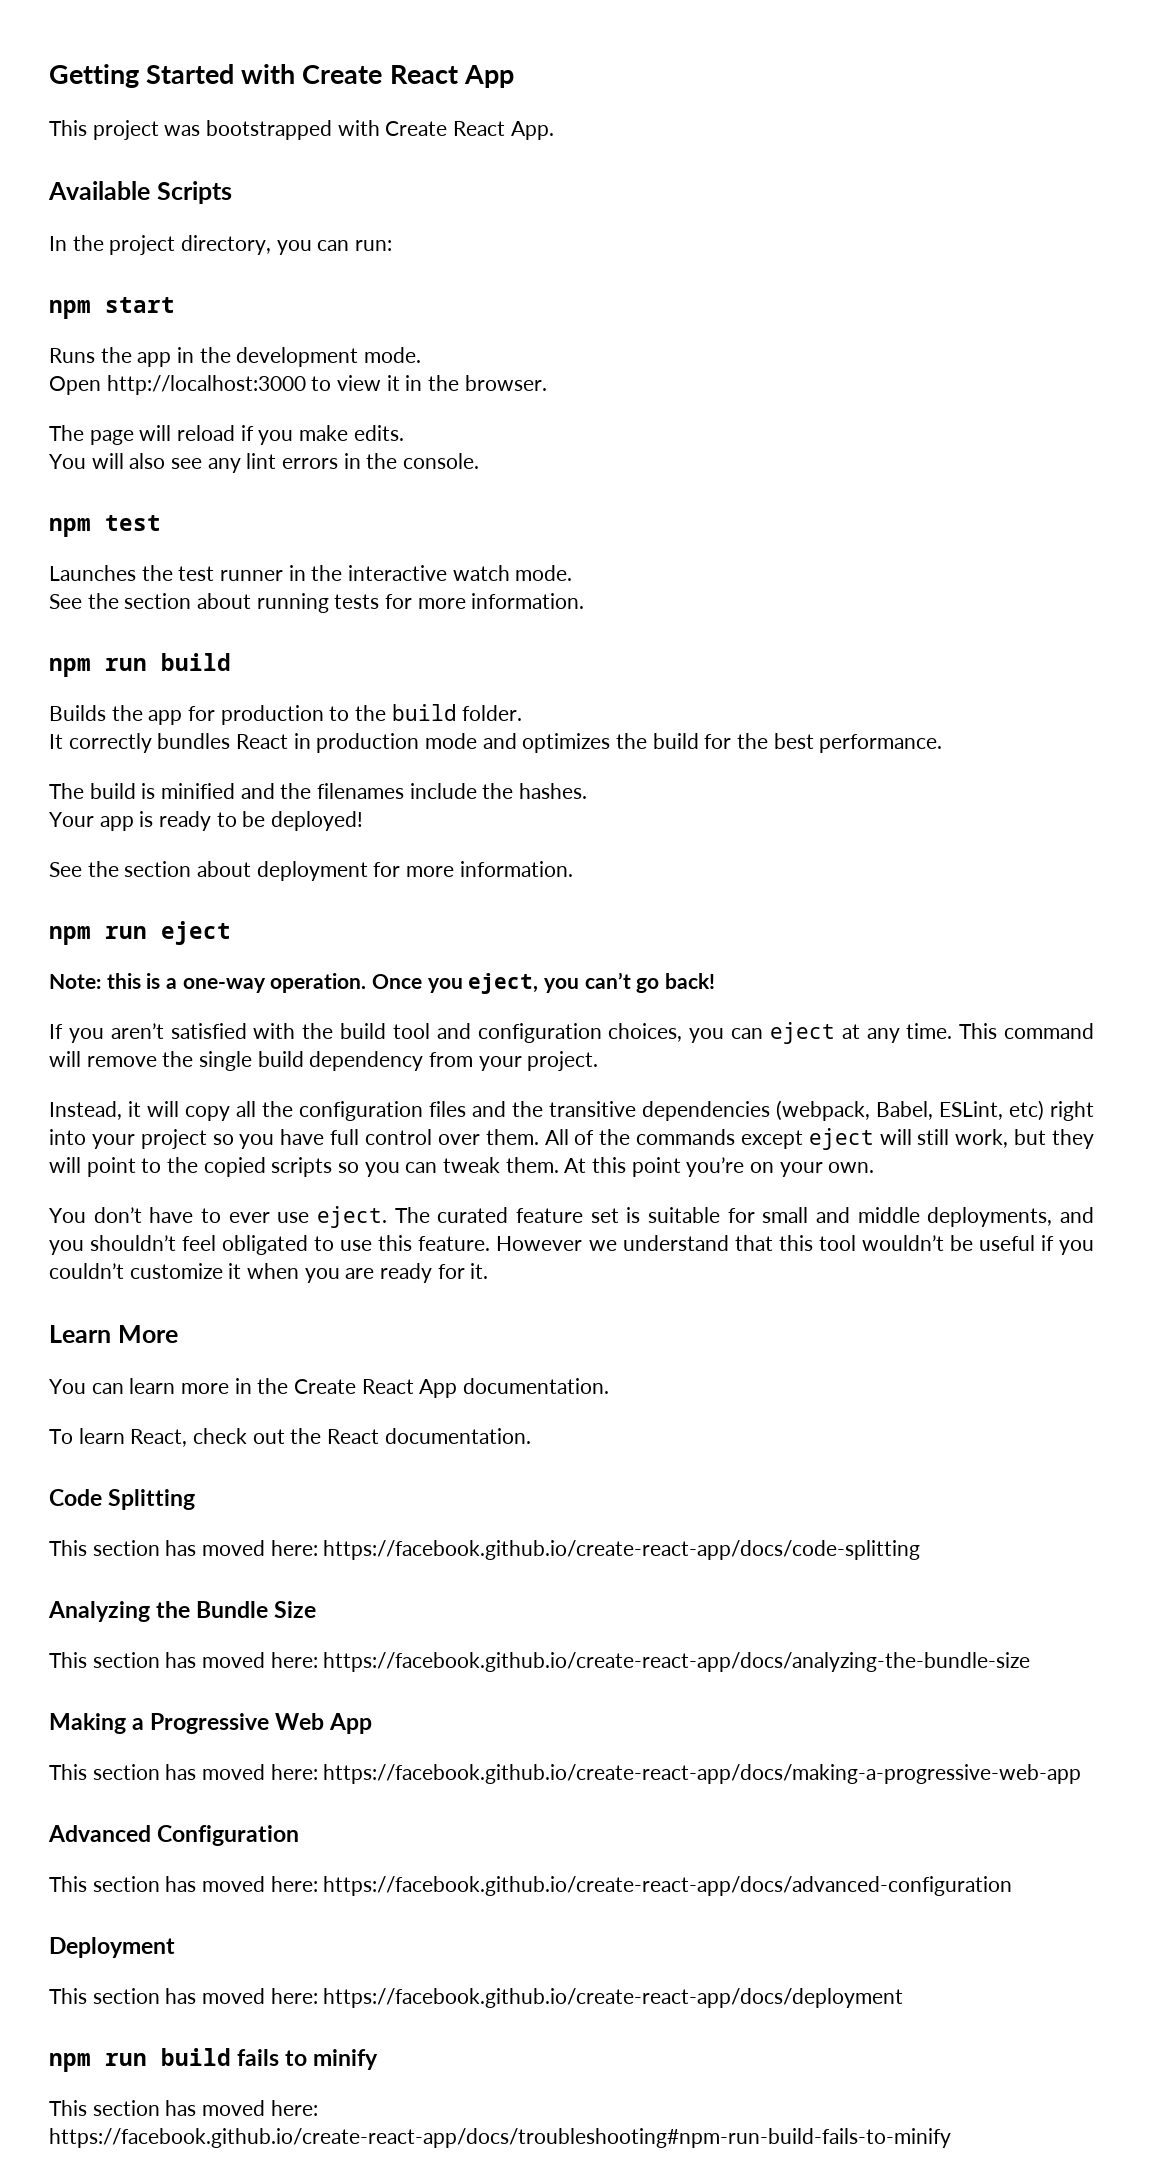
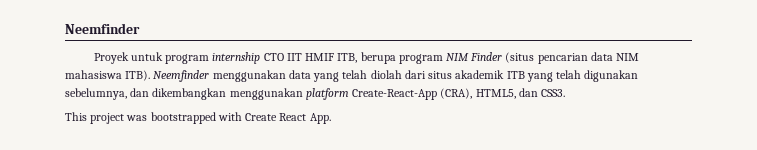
[49,64,514,88] Getting Started with Create React App -> [65,23,140,34] [93,52,640,64] [65,70,639,82] [65,88,566,100] Neemfinder // Proyek untuk program internship CTO IIT HMIF ITB, berupa program NIM Finder (situs pencarian data NIM mahasiswa ITB). Neemfinder menggunakan data yang telah diolah dari situs akademik ITB yang telah digunakan sebelumnya, dan dikembangkan menggunakan platform Create-React-App (CRA), HTML5, dan CSS3.
[48,181,232,204] [49,235,393,255] [49,297,175,319] [49,347,422,367] [49,375,547,395] [49,425,404,445] [49,453,480,473] [49,515,161,537] [49,565,573,581] [49,593,585,613] [49,653,231,677] [49,704,523,725] [49,733,943,753] [49,783,588,799] [49,811,364,831] [49,861,573,881] [49,921,231,945] [49,972,716,994] [49,1022,1095,1044] [49,1051,599,1071] [49,1100,1094,1121] [49,1128,1095,1150] [49,1157,875,1177] [49,1206,1094,1228] [49,1235,1094,1255] [49,1263,489,1283] [49,1325,178,1343] [49,1378,610,1398] [49,1428,531,1447] [49,1489,196,1510] [49,1540,921,1560] [48,1601,317,1622] [49,1652,1031,1672] [49,1713,373,1734] [49,1764,1082,1784] [48,1825,300,1846] [49,1876,1013,1896] [49,1937,175,1958] [49,1988,904,2008] [49,2048,379,2072] [49,2100,318,2116] [49,2128,951,2148] // Available Scripts // In the project directory, you can run: // npm start // Runs the app in the development mode. // Open http://localhost:3000 to view it in the browser. // The page will reload if you make edits. // You will also see any lint errors in the console. // npm test // Launches the test runner in the interactive watch mode. // See the section about running tests for more information. // npm run build // Builds the app for production to the build folder. // It correctly bundles React in production mode and optimizes the build for the best performance. // The build is minified and the filenames include the hashes. // Your app is ready to be deployed! // See the section about deployment for more information. // npm run eject // Note: this is a one-way operation. Once you eject, you can’t go back! // If you aren’t satisfied with the build tool and configuration choices, you can eject at any time. This command will remove the single build dependency from your project. // Instead, it will copy all the configuration files and the transitive dependencies (webpack, Babel, ESLint, etc) right into your project so you have full control over them. All of the commands except eject will still work, but they will point to the copied scripts so you can tweak them. At this point you’re on your own. // You don’t have to ever use eject. The curated feature set is suitable for small and middle deployments, and you shouldn’t feel obligated to use this feature. However we understand that this tool wouldn’t be useful if you couldn’t customize it when you are ready for it. // Learn More // You can learn more in the Create React App documentation. // To learn React, check out the React documentation. // Code Splitting // This section has moved here: https://facebook.github.io/create-react-app/docs/code-splitting // Analyzing the Bundle Size // This section has moved here: https://facebook.github.io/create-react-app/docs/analyzing-the-bundle-size // Making a Progressive Web App // This section has moved here: https://facebook.github.io/create-react-app/docs/making-a-progressive-web-app // Advanced Configuration // This section has moved here: https://facebook.github.io/create-react-app/docs/advanced-configuration // Deployment // This section has moved here: https://facebook.github.io/create-react-app/docs/deployment // npm run build fails to minify // This section has moved here: https://facebook.github.io/create-react-app/docs/troubleshooting#npm-run-build-fails-to-minify -> (331, 118) none

